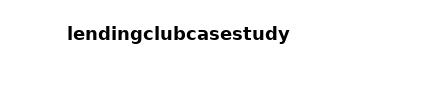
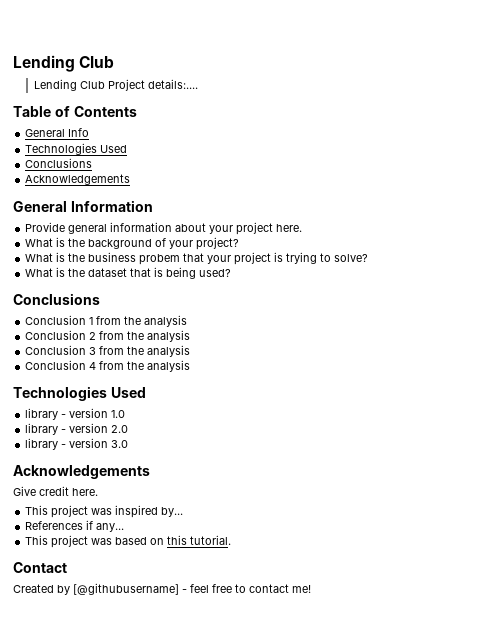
[67,26,290,44] lendingclubcasestudy -> [13,55,115,72] [34,79,199,91] [13,106,137,117] [25,128,90,137] [25,143,128,155] [25,158,93,168] [25,174,131,185] [13,200,153,212] [25,222,303,235] [25,237,240,250] [25,252,369,265] [25,267,232,279] [13,293,100,305] [25,315,188,327] [25,330,191,342] [25,345,191,357] [25,360,191,372] [13,386,146,401] [25,408,126,420] [25,423,129,435] [25,438,129,450] [13,465,150,479] [13,486,98,496] [25,505,184,518] [25,520,125,532] [25,535,232,548] [13,562,67,573] [13,583,311,595] Lending Club // Lending Club Project details:.... // Table of Contents // General Info // Technologies Used // Conclusions // Acknowledgements // General Information // Provide general information about your project here. // What is the background of your project? // What is the business probem that your project is trying to solve? // What is the dataset that is being used? // Conclusions // Conclusion 1 from the analysis // Conclusion 2 from the analysis // Conclusion 3 from the analysis // Conclusion 4 from the analysis // Technologies Used // library - version 1.0 // library - version 2.0 // library - version 3.0 // Acknowledgements // Give credit here. // This project was inspired by... // References if any... // This project was based on this tutorial. // Contact // Created by [@githubusername] - feel free to contact me!

